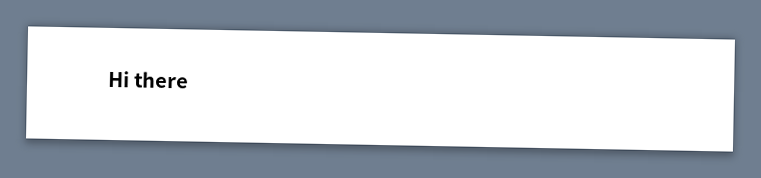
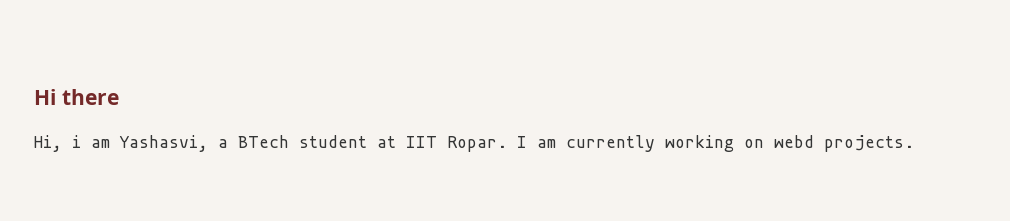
(190, 80) none -> [34,135,914,152] // Hi, i am Yashasvi, a BTech student at IIT Ropar. I am currently working on webd projects.

